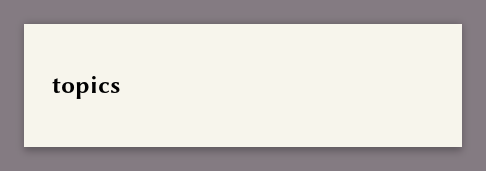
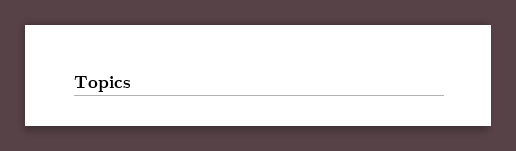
[52,76,120,99] topics -> [74,76,131,92] Topics

